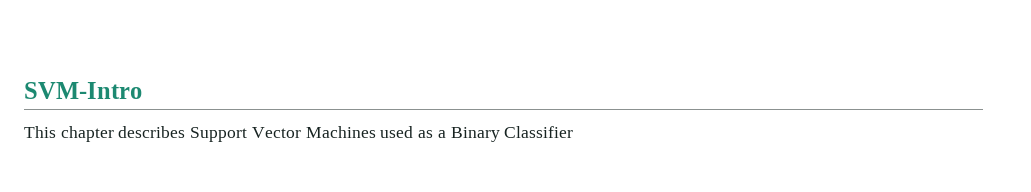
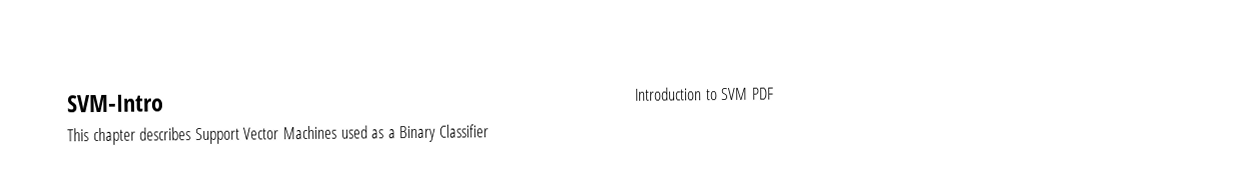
(574, 132) none -> [635,87,774,101] // Introduction to SVM PDF

